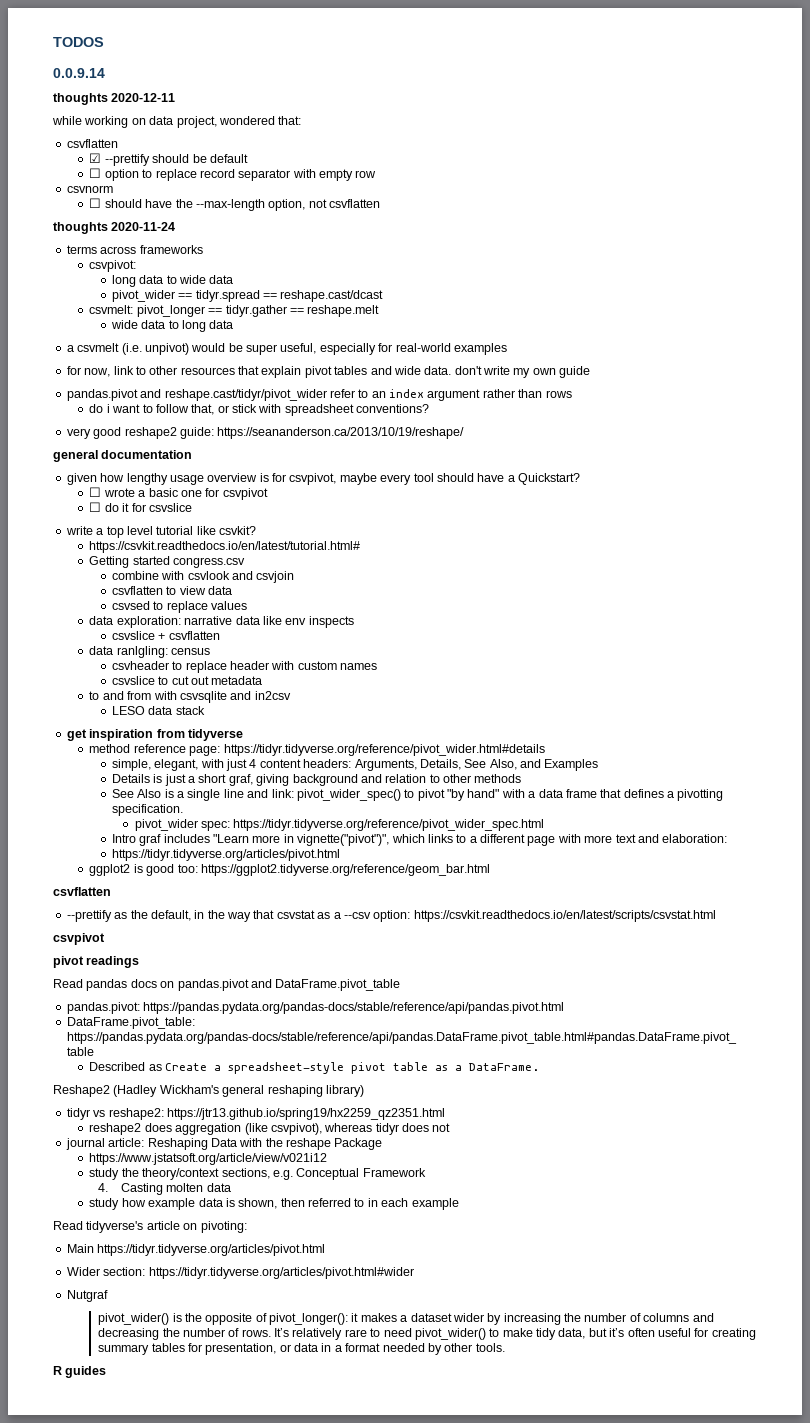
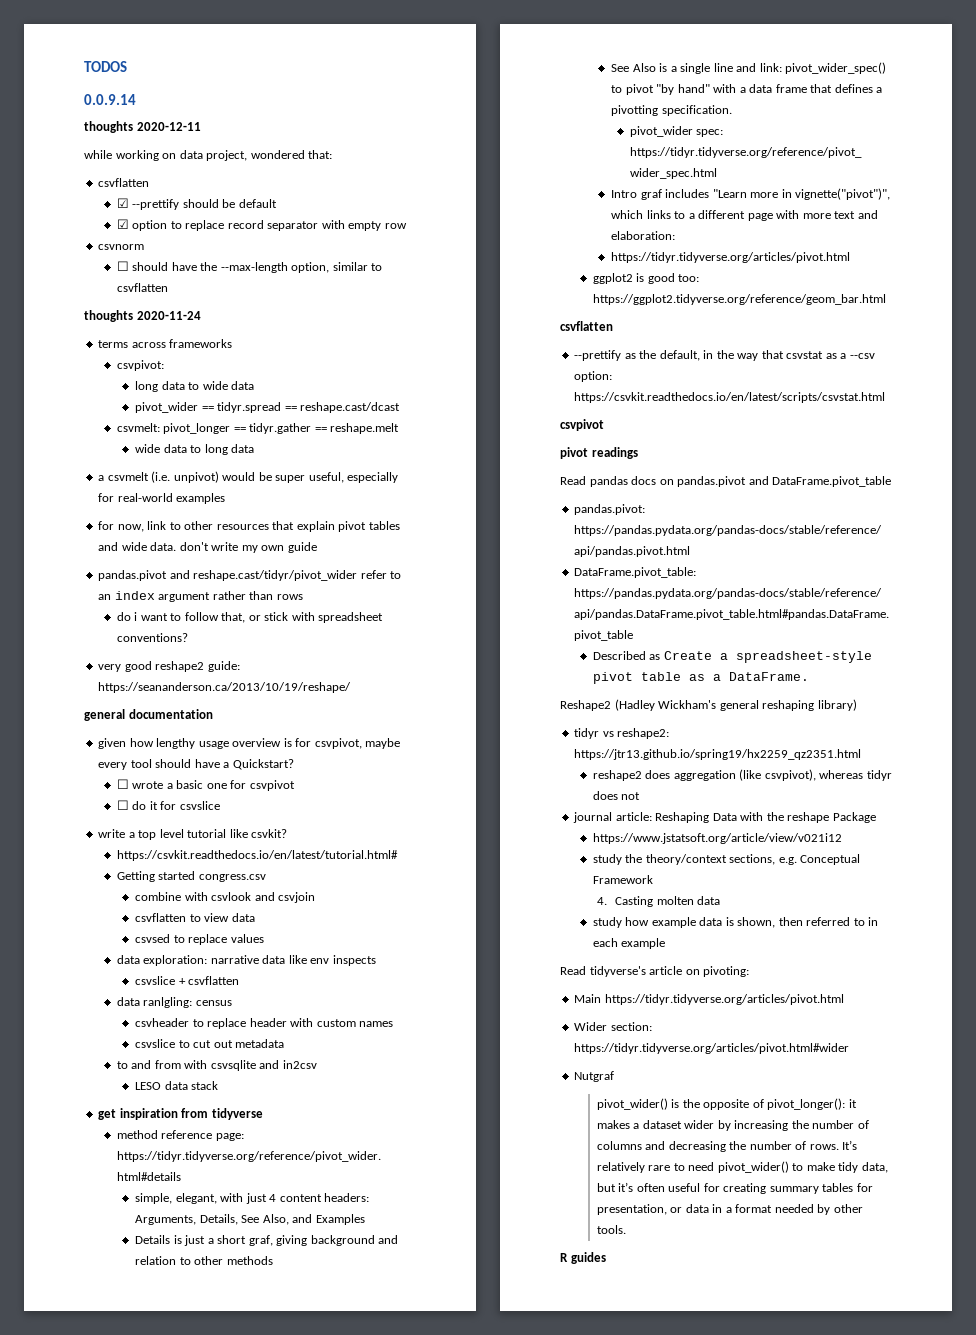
[89,168,102,178] ☐ -> [116,219,129,229] ☑
[308,199,327,208] not -> [332,262,383,271] similar to

